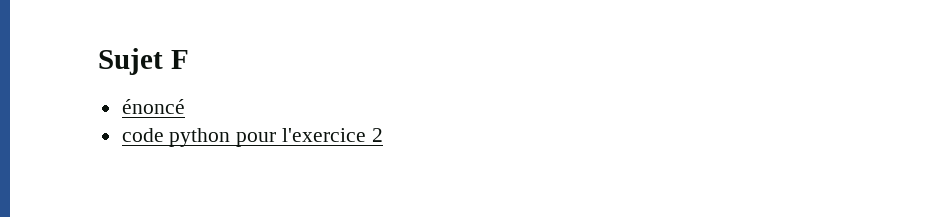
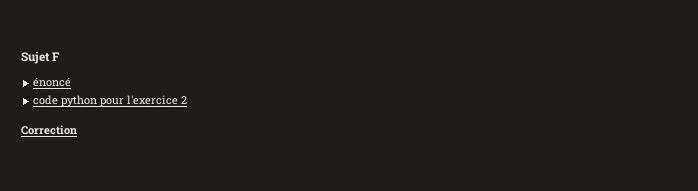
(383, 135) none -> [21,125,77,135] // Correction

